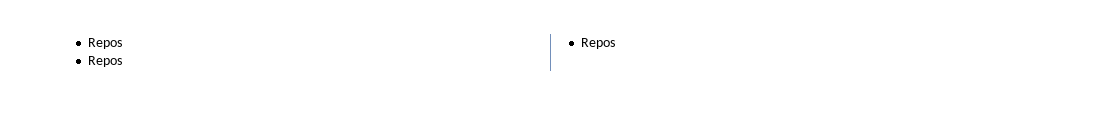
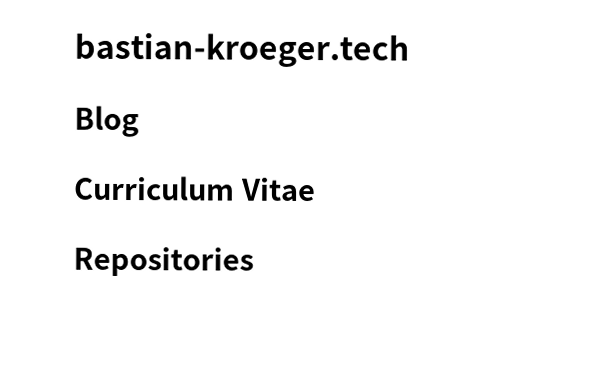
[88,38,123,49] [88,56,123,67] [581,38,616,49] Repos // Repos // Repos -> [74,32,409,69] [74,105,139,138] [73,175,316,202] [73,246,254,277] bastian-kroeger.tech // Blog // Curriculum Vitae // Repositories

